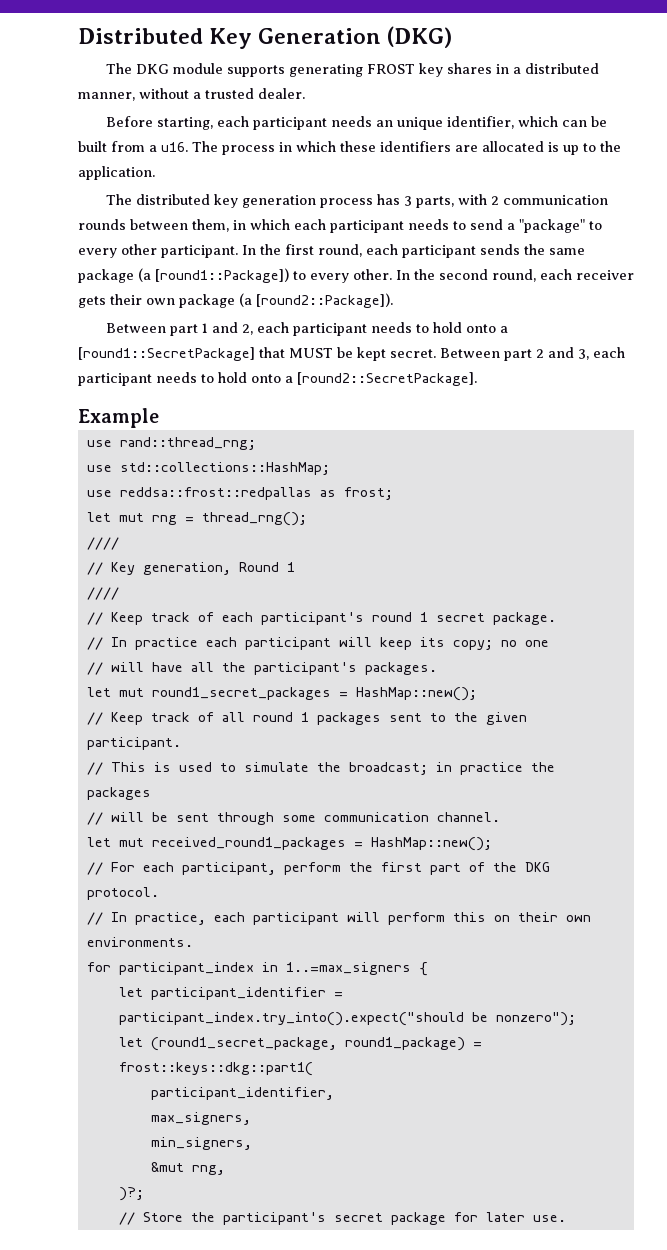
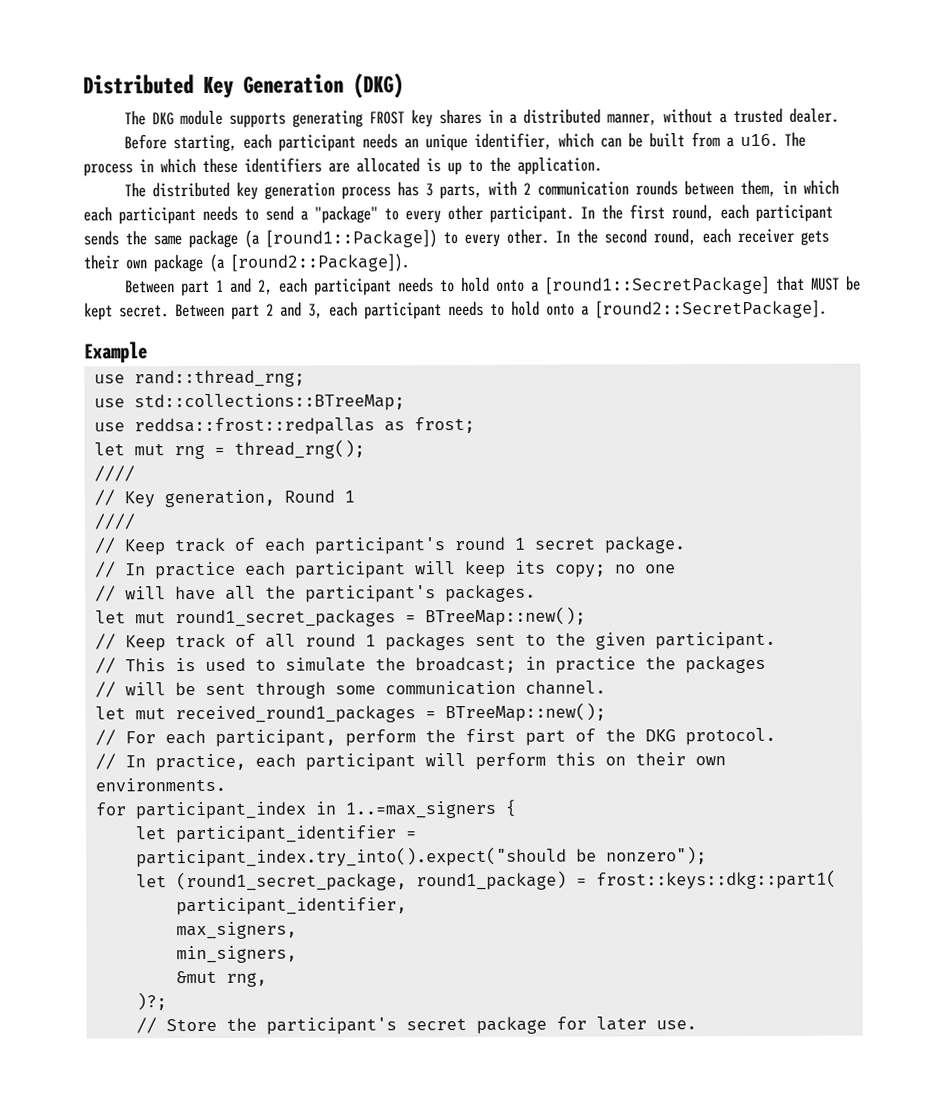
[119,462,330,475] std::collections::HashMap; -> [133,393,405,412] std::collections::BTreeMap;
[355,687,477,701] HashMap::new(); -> [424,606,586,627] BTreeMap::new();
[370,837,492,851] HashMap::new(); -> [444,702,606,723] BTreeMap::new();

